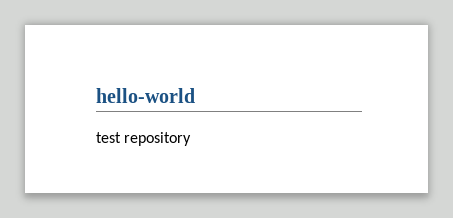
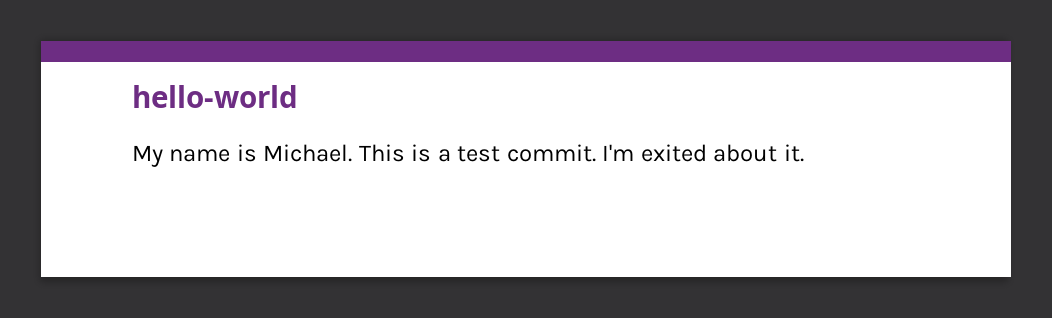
[96,132,192,146] test repository -> [132,144,804,167] My name is Michael. This is a test commit. I'm exited about it.

